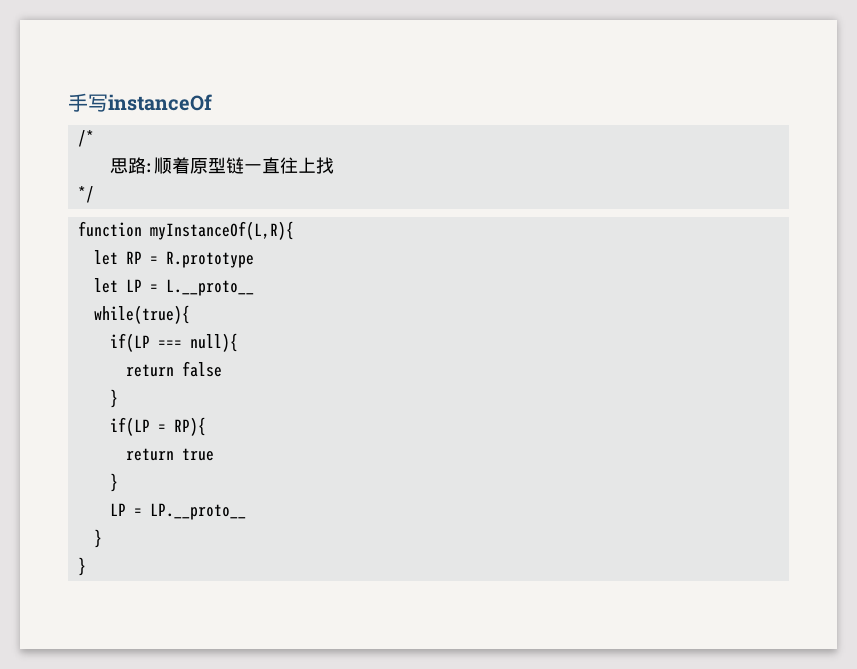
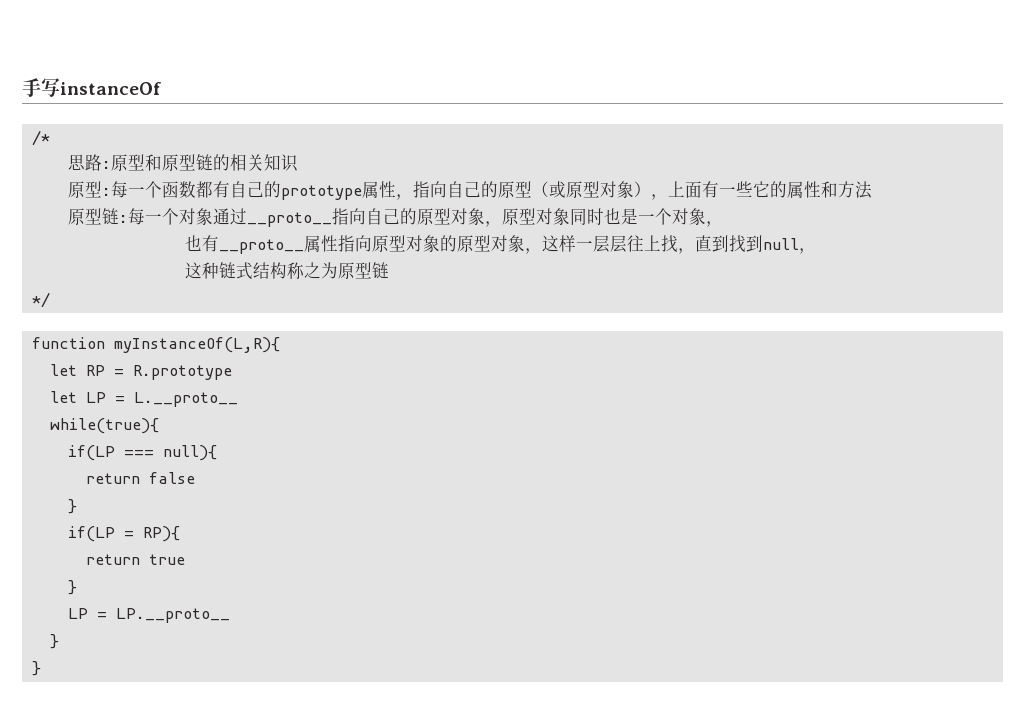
[154,157,335,174] 顺着原型链一直往上找 -> [110,154,298,172] [67,181,872,200] [67,208,723,227] [184,235,816,254] [184,262,389,280] 原型和原型链的相关知识 // 原型:每一个函数都有自己的prototype属性，指向自己的原型（或原型对象），上面有一些它的属性和方法 // 原型链:每一个对象通过__proto__指向自己的原型对象，原型对象同时也是一个对象， // 也有__proto__属性指向原型对象的原型对象，这样一层层往上找，直到找到null， // 这种链式结构称之为原型链

